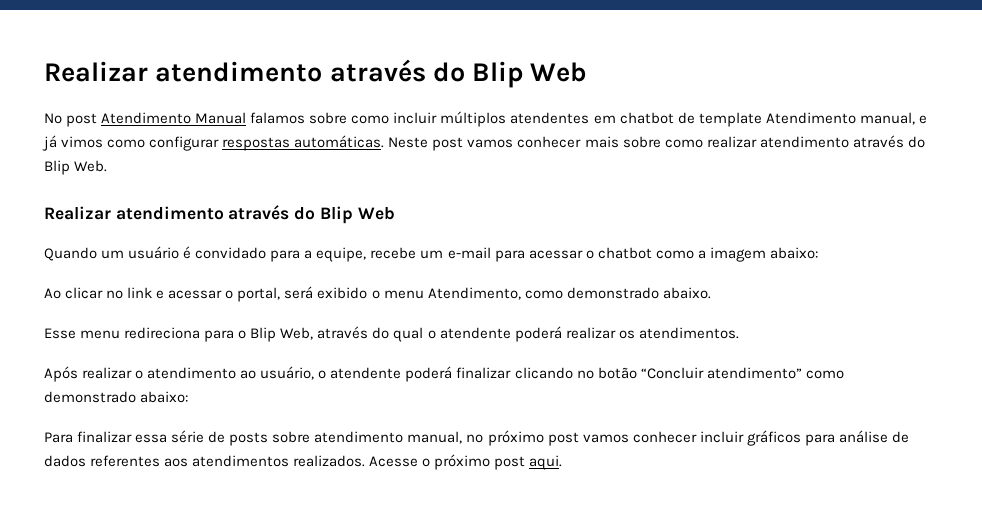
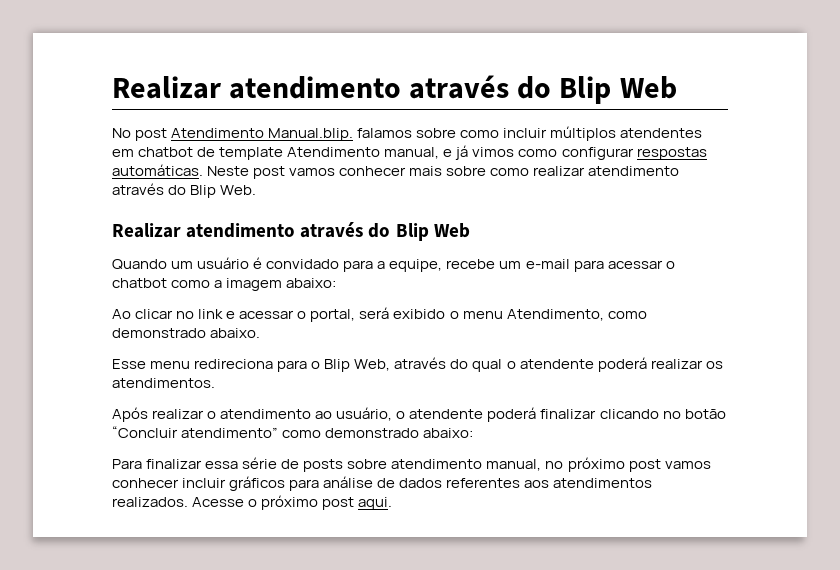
[195,112,247,124] Manual -> [268,128,354,141] Manual.blip.

